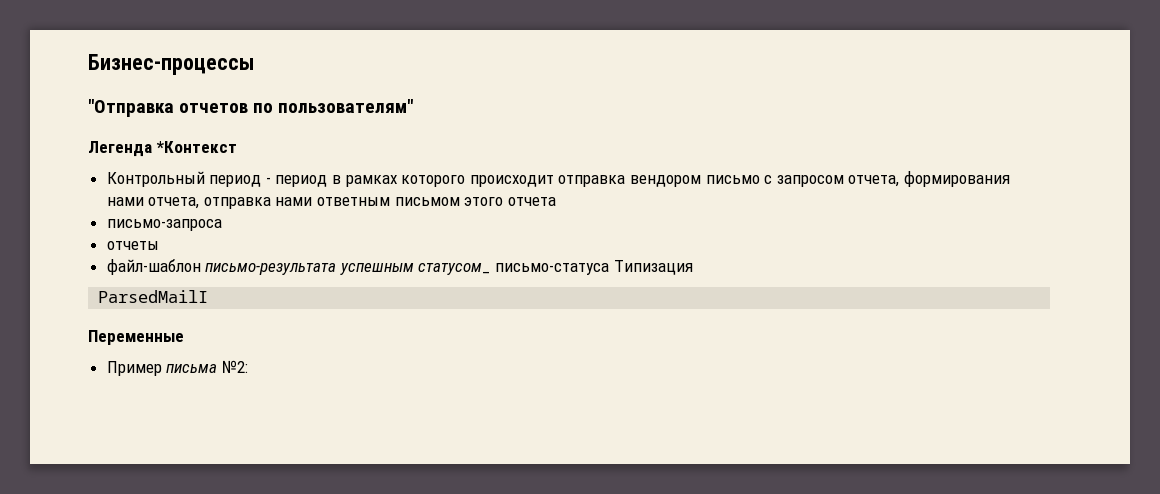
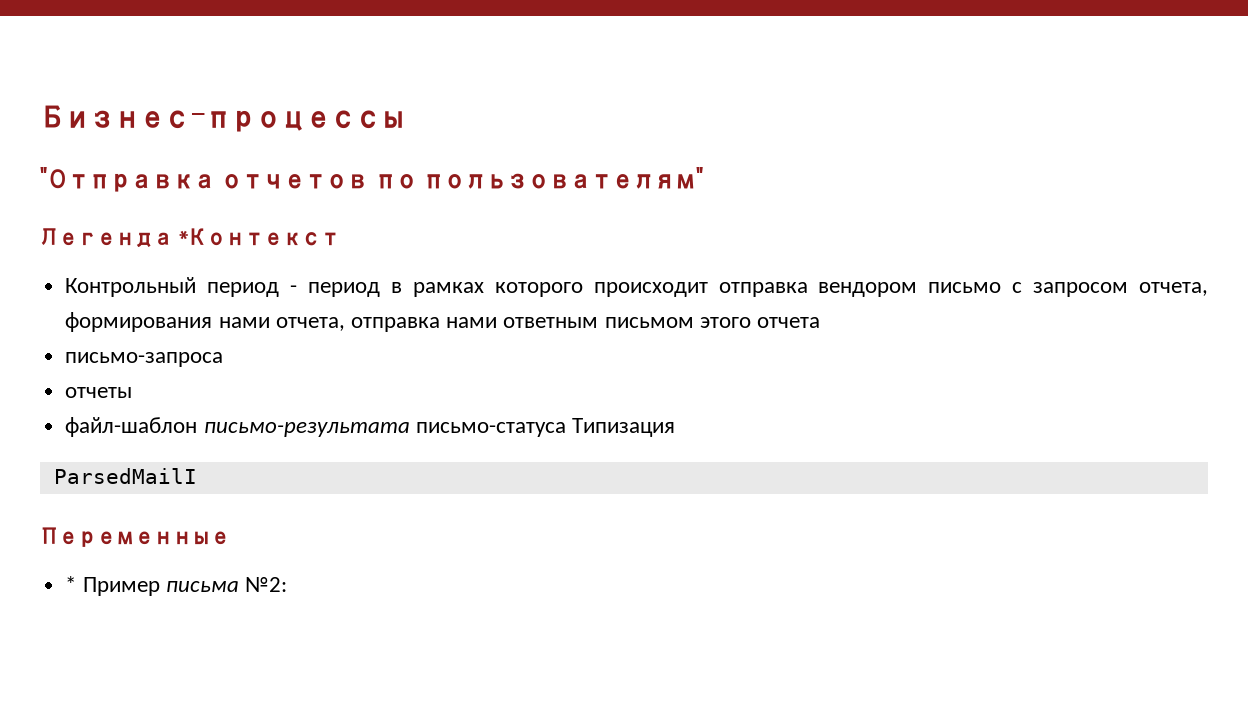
[339,263,491,275] успешным статусом_ -> (410, 429) none
(184, 337) none -> [65,576,77,592] *

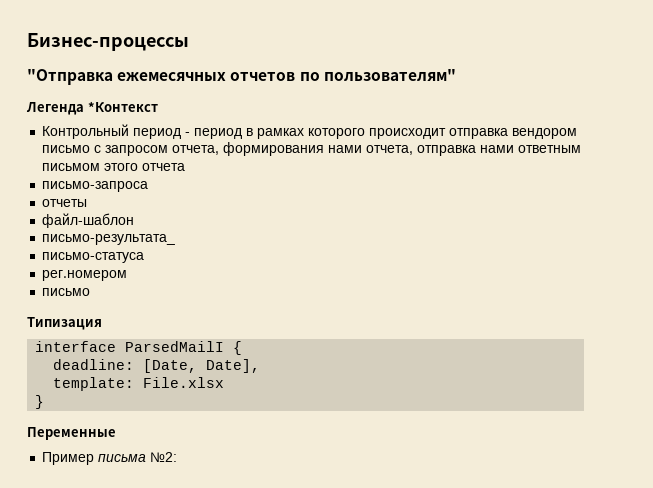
(215, 179) none -> [117,72,227,81] ежемесячных
[203,422,410,437] письмо-результата -> [42,234,176,245] // письмо-результата_ //
(566, 429) none -> [42,270,128,281] [42,288,91,296] // рег.номером // письмо //
(675, 427) none -> [35,341,117,352] interface
(197, 476) none -> [233,341,243,355] [53,359,261,373] [53,377,225,391] [35,395,45,409] { // deadline: [Date, Date], // template: File.xlsx // }
[65,576,77,592] * -> (116, 433) none

